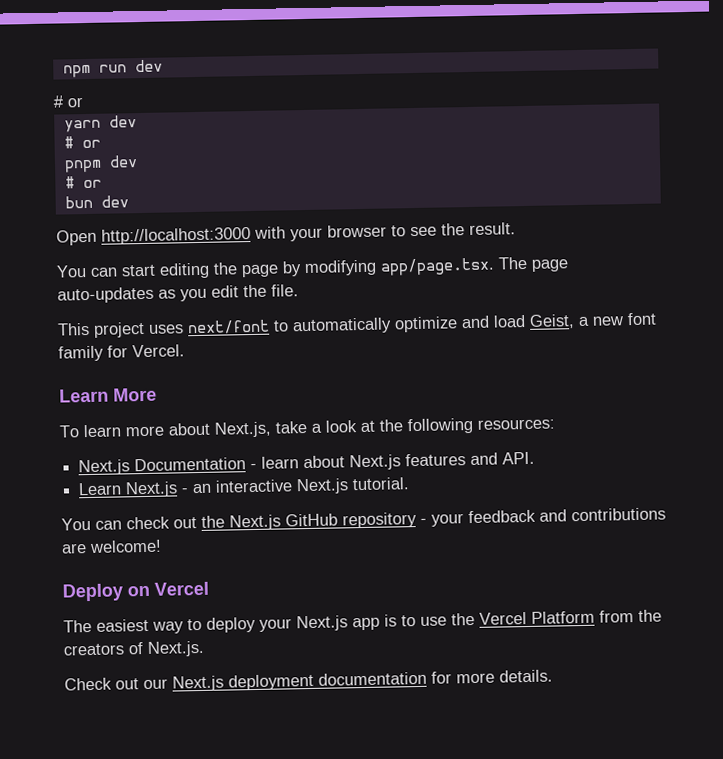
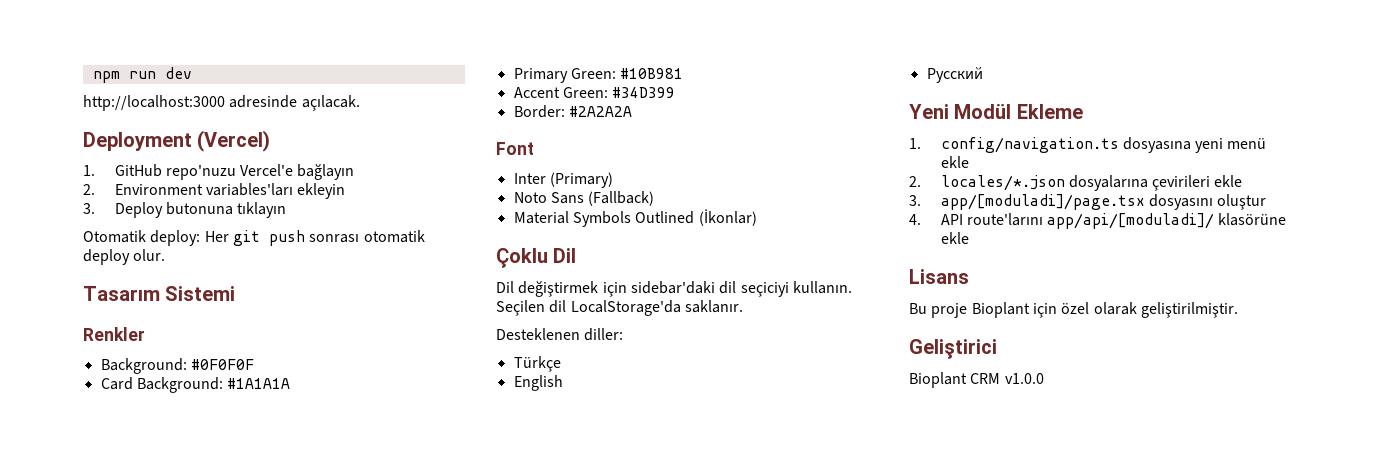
[53,95,83,108] [63,115,137,133] [63,136,101,149] [63,155,138,173] [64,176,102,189] [64,195,129,209] [56,222,516,246] [56,256,569,279] [57,284,299,304] [57,312,657,338] [58,344,185,362] [59,387,157,403] [59,417,555,438] [78,451,536,476] [78,477,411,498] [61,507,666,531] [61,539,162,554] [62,581,209,602] [63,609,662,634] [63,640,205,657] [64,669,553,692] # or // yarn dev // # or // pnpm dev // # or // bun dev // Open http://localhost:3000 with your browser to see the result. // You can start editing the page by modifying app/page.tsx. The page auto-updates as you edit the file. // This project uses next/font to automatically optimize and load Geist, a new font family for Vercel. // Learn More // To learn more about Next.js, take a look at the following resources: // Next.js Documentation - learn about Next.js features and API. // Learn Next.js - an interactive Next.js tutorial. // You can check out the Next.js GitHub repository - your feedback and contributions are welcome! // Deploy on Vercel // The easiest way to deploy your Next.js app is to use the Vercel Platform from the creators of Next.js. // Check out our Next.js deployment documentation for more details. -> [83,95,360,111] [83,130,271,152] [83,163,355,180] [83,183,346,199] [83,202,287,218] [83,230,425,246] [83,249,166,265] [83,286,236,301] [83,327,145,341] [100,358,254,374] [100,377,291,393] [513,68,684,83] [513,87,676,98] [513,105,632,118] [496,142,534,155] [513,172,613,188] [513,191,655,206] [513,209,757,227] [496,248,577,268] [496,280,852,297] [496,300,743,316] [496,328,624,341] [513,356,561,372] [513,375,563,391] [926,67,983,83] [909,104,1083,119] [909,137,1267,153] [940,156,969,168] [909,175,1243,191] [909,194,1267,210] [909,213,1287,229] [940,232,969,244] [909,269,969,284] [909,302,1238,318] [909,339,997,359] [909,372,1044,388] http://localhost:3000 adresinde açılacak. // Deployment (Vercel) // 1. GitHub repo'nuzu Vercel'e bağlayın // 2. Environment variables'ları ekleyin // 3. Deploy butonuna tıklayın // Otomatik deploy: Her git push sonrası otomatik deploy olur. // Tasarım Sistemi // Renkler // Background: #0F0F0F // Card Background: #1A1A1A // Primary Green: #10B981 // Accent Green: #34D399 // Border: #2A2A2A // Font // Inter (Primary) // Noto Sans (Fallback) // Material Symbols Outlined (İkonlar) // Çoklu Dil // Dil değiştirmek için sidebar'daki dil seçiciyi kullanın. Seçilen dil LocalStorage'da saklanır. // Desteklenen diller: // Türkçe // English // Русский // Yeni Modül Ekleme // 1. config/navigation.ts dosyasına yeni menü ekle // 2. locales/*.json dosyalarına çevirileri ekle // 3. app/[moduladi]/page.tsx dosyasını oluştur // 4. API route'larını app/api/[moduladi]/ klasörüne ekle // Lisans // Bu proje Bioplant için özel olarak geliştirilmiştir. // Geliştirici // Bioplant CRM v1.0.0

